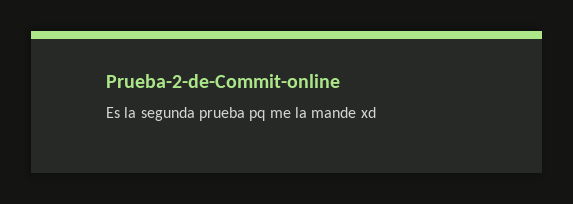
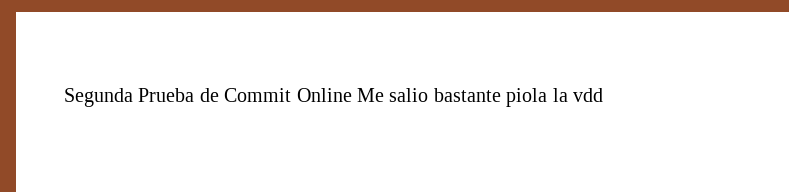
[106,74,340,88] [106,107,376,121] Prueba-2-de-Commit-online // Es la segunda prueba pq me la mande xd -> [64,88,603,107] Segunda Prueba de Commit Online Me salio bastante piola la vdd

